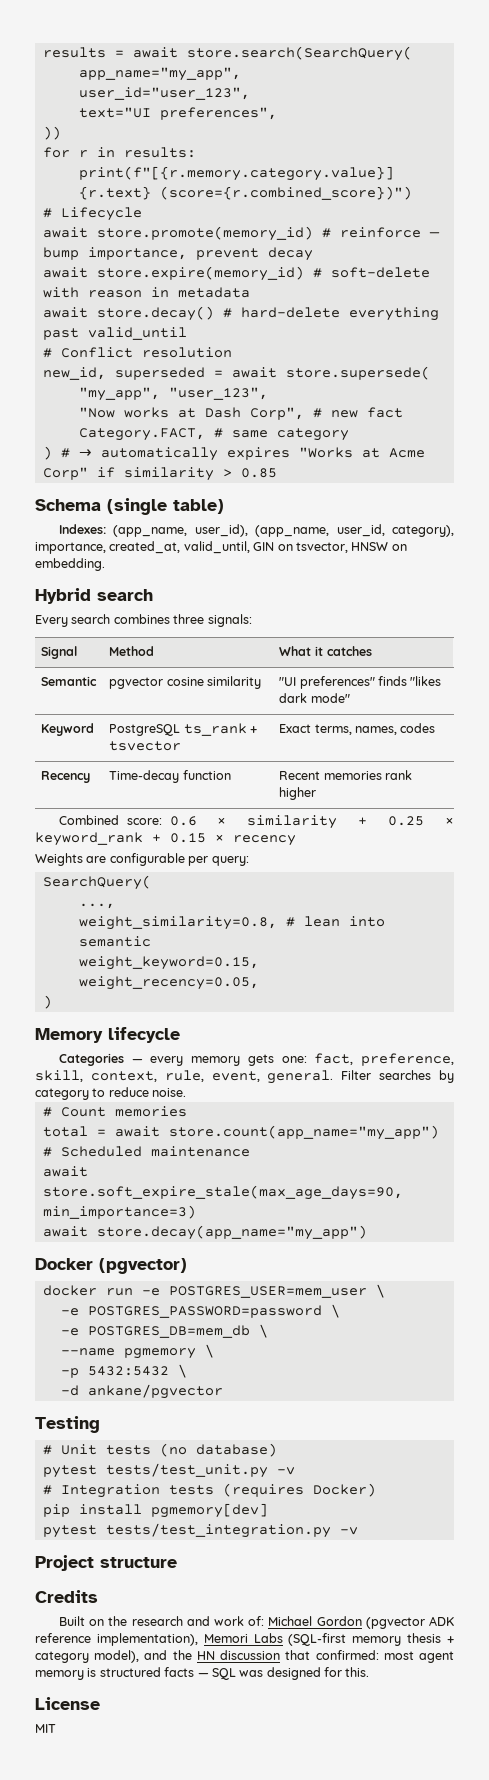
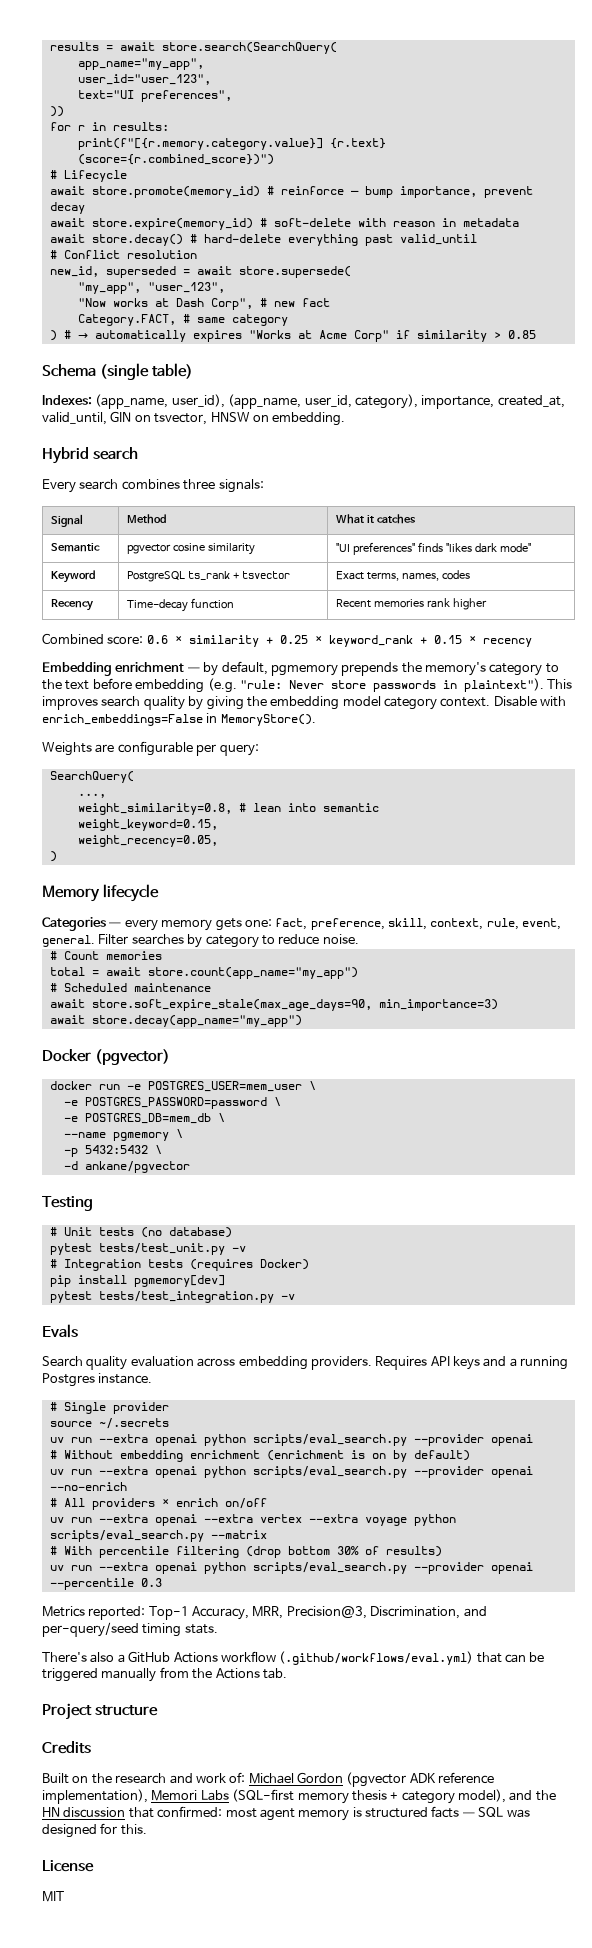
(296, 840) none -> [42,661,559,676] [42,678,573,693] [42,696,567,710] [42,713,316,726] // Embedding enrichment — by default, pgmemory prepends the memory's category to the text before embedding (e.g. "rule: Never store passwords in plaintext"). This improves search quality by giving the embedding model category context. Disable with enrich_embeddings=False in MemoryStore().
(358, 1531) none -> [42,1324,78,1338] [42,1356,569,1370] [42,1373,153,1387] [49,1402,169,1414] [49,1418,169,1429] [49,1434,533,1446] [49,1450,470,1462] [49,1466,533,1478] [49,1482,127,1491] [49,1498,267,1510] [49,1514,456,1526] [49,1530,267,1542] [49,1546,442,1558] [49,1562,533,1574] [49,1578,162,1590] [42,1606,487,1620] [42,1622,218,1637] [42,1651,545,1665] [42,1667,287,1682] // Evals // Search quality evaluation across embedding providers. Requires API keys and a running Postgres instance. // # Single provider // source ~/.secrets // uv run --extra openai python scripts/eval_search.py --provider openai // # Without embedding enrichment (enrichment is on by default) // uv run --extra openai python scripts/eval_search.py --provider openai --no-enrich // # All providers × enrich on/off // uv run --extra openai --extra vertex --extra voyage python scripts/eval_search.py --matrix // # With percentile filtering (drop bottom 30% of results) // uv run --extra openai python scripts/eval_search.py --provider openai --percentile 0.3 // Metrics reported: Top-1 Accuracy, MRR, Precision@3, Discrimination, and per-query/seed timing stats. // There's also a GitHub Actions workflow (.github/workflows/eval.yml) that can be triggered manually from the Actions tab.

